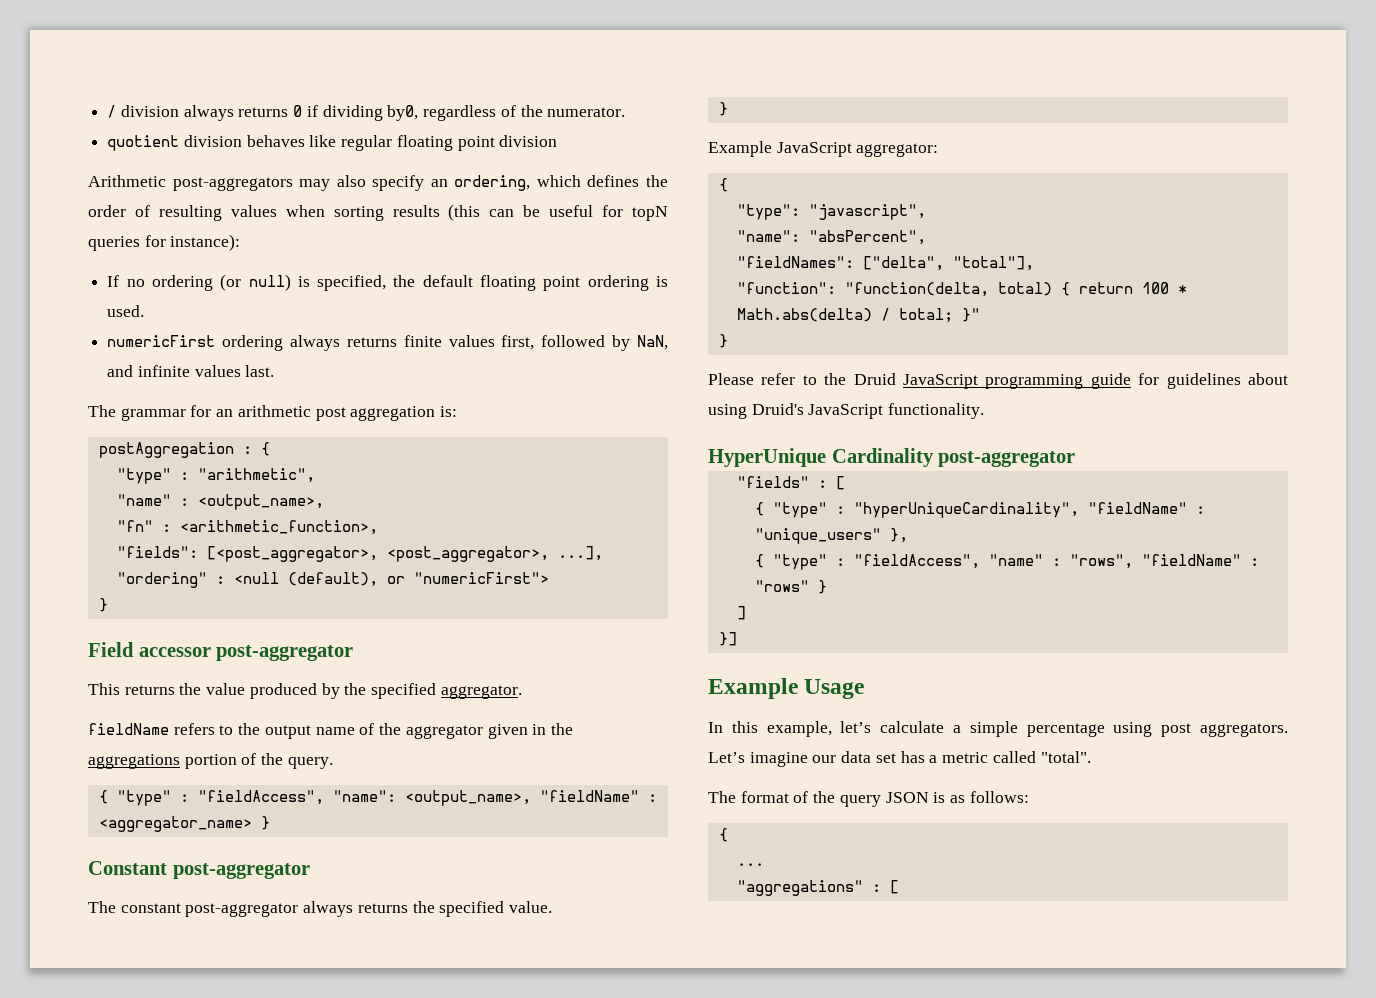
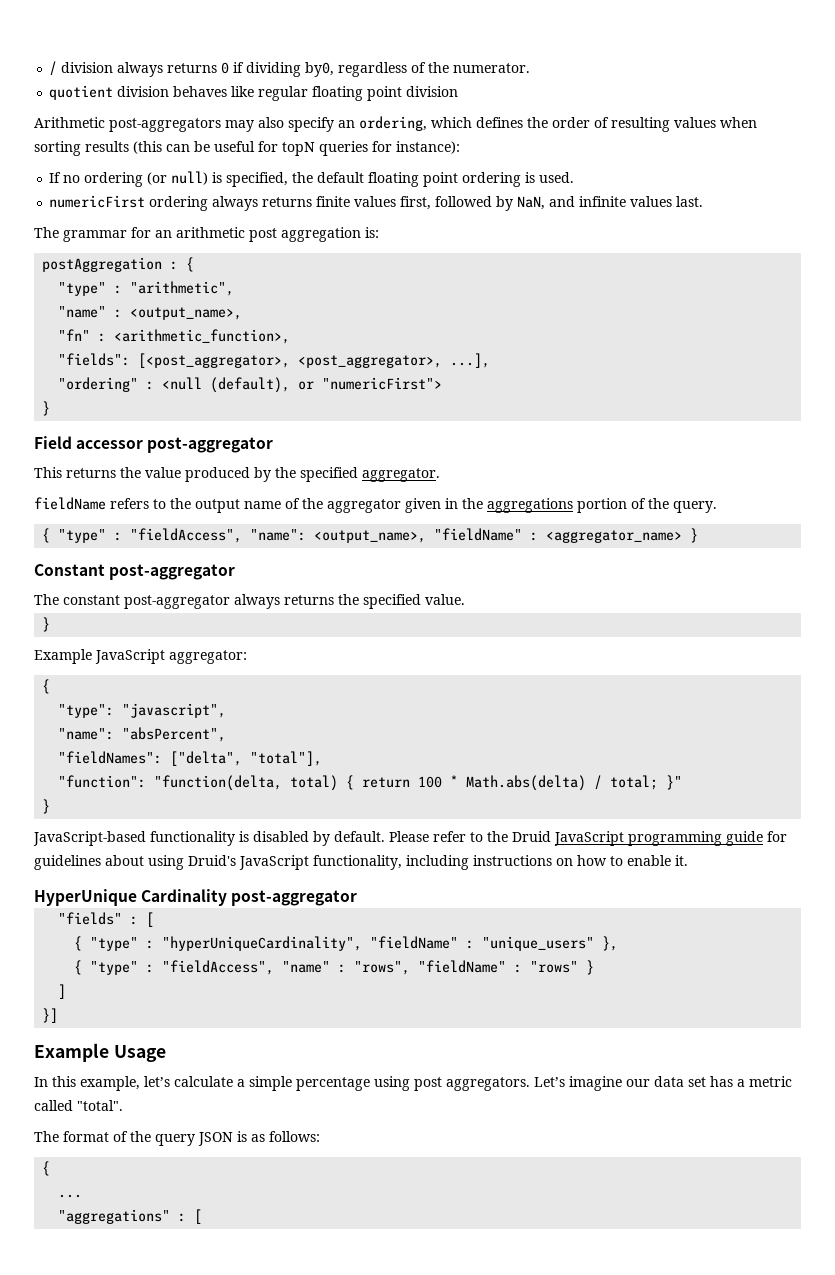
(728, 341) none -> [33,831,385,846] JavaScript-based functionality is disabled by default.
[888,403,985,419] functionality. -> [313,855,688,870] functionality, including instructions on how to enable it.

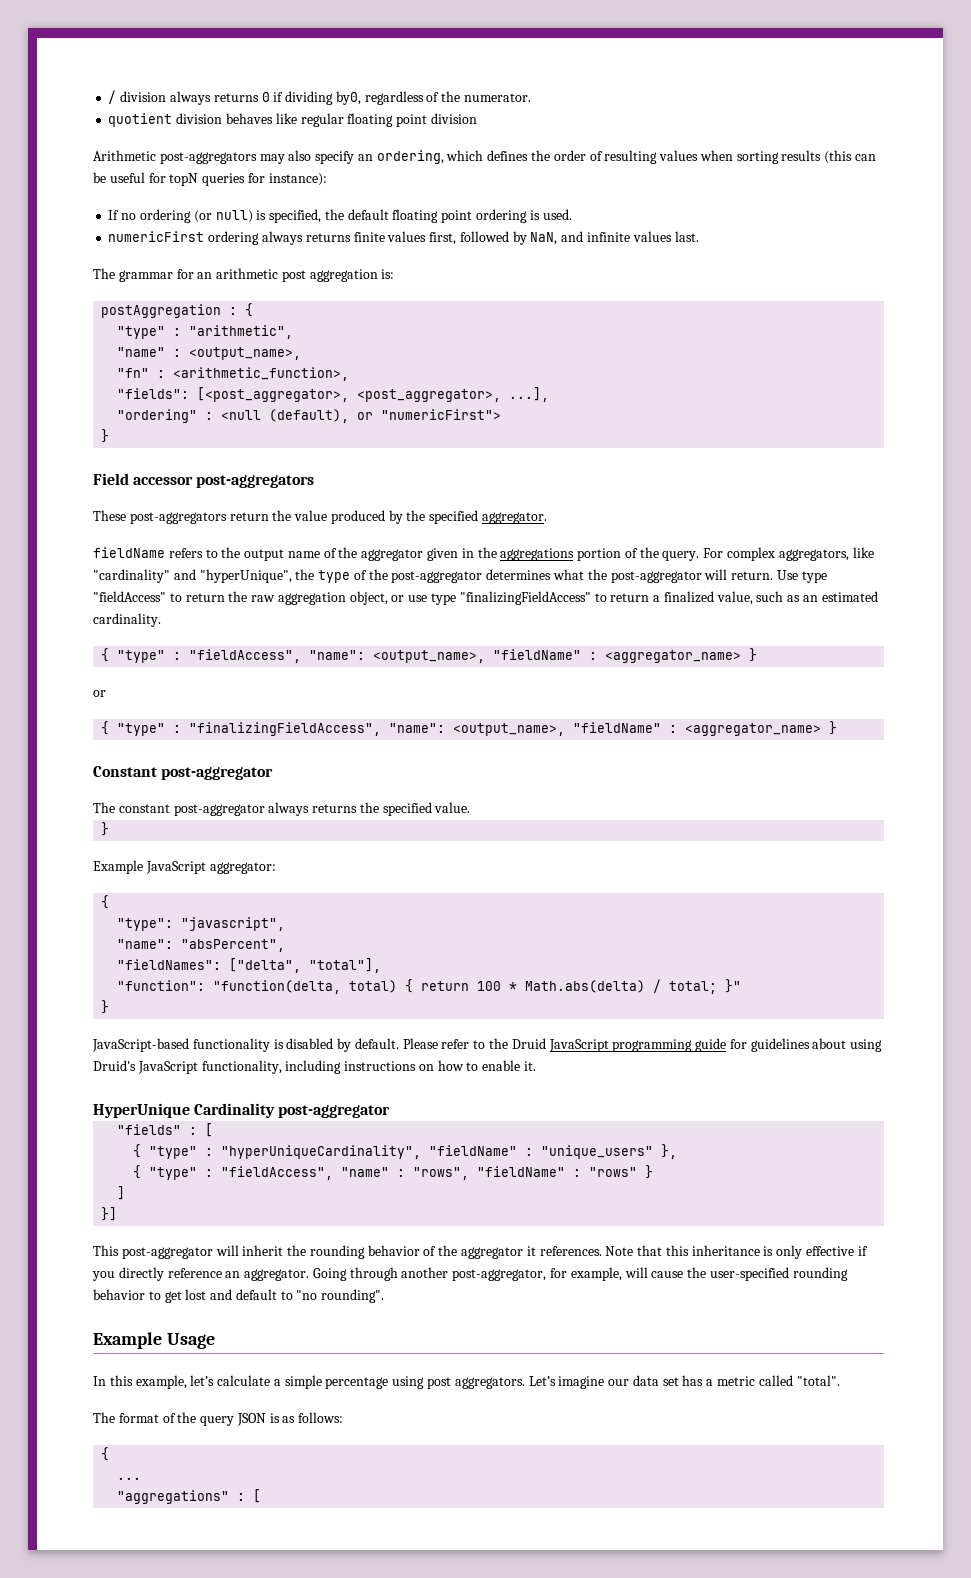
[147,437,274,453] [34,467,116,478] post-aggregator // This returns -> [196,475,315,488] [93,510,269,524] post-aggregators // These post-aggregators return
(717, 507) none -> [703,547,874,561] [93,569,827,583] [93,591,878,605] [93,613,161,627] For complex aggregators, like "cardinality" and "hyperUnique", the type of the post-aggregator determines what the post-aggregator will return. Use type "fieldAccess" to return the raw aggregation object, or use type "finalizingFieldAccess" to return a finalized value, such as an estimated cardinality.
(699, 535) none -> [93,690,106,697] [101,721,838,736] // or // { "type" : "finalizingFieldAccess", "name": <output_name>, "fieldName" : <aggregator_name> }
(59, 1015) none -> [93,1245,868,1259] [92,1267,848,1281] [93,1289,385,1303] // This post-aggregator will inherit the rounding behavior of the aggregator it references. Note that this inheritance is only effective if you directly reference an aggregator. Going through another post-aggregator, for example, will cause the user-specified rounding behavior to get lost and default to "no rounding".

